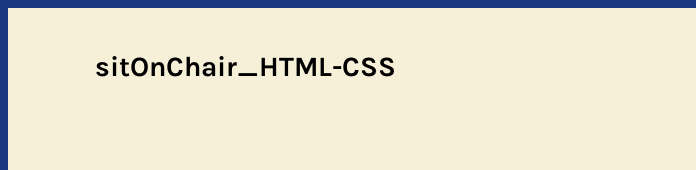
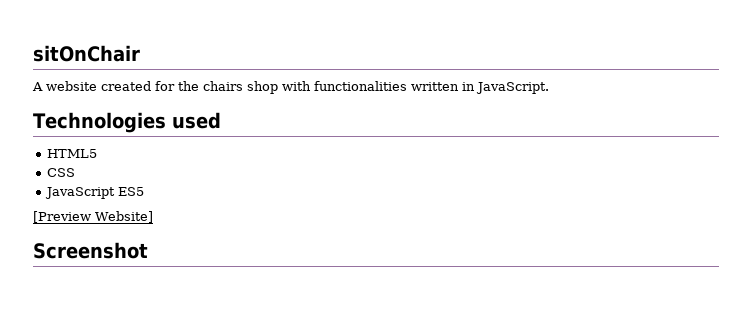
[95,56,396,77] sitOnChair_HTML-CSS -> [33,45,140,62] [32,81,549,94] [33,112,221,133] [46,149,97,158] [46,168,75,177] [44,187,144,199] [33,211,153,223] [33,242,148,259] sitOnChair // A website created for the chairs shop with functionalities written in JavaScript. // Technologies used // HTML5 // CSS // JavaScript ES5 // [Preview Website] // Screenshot

